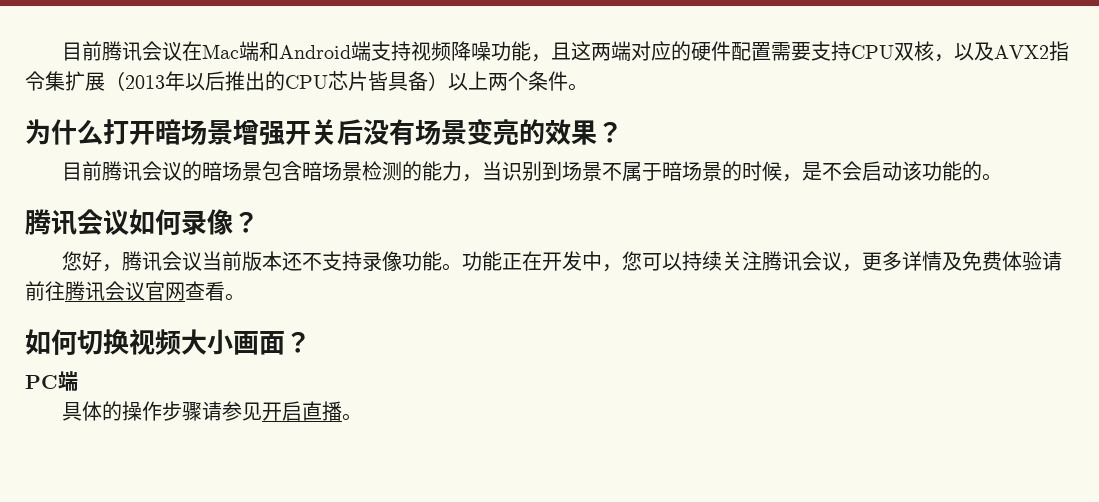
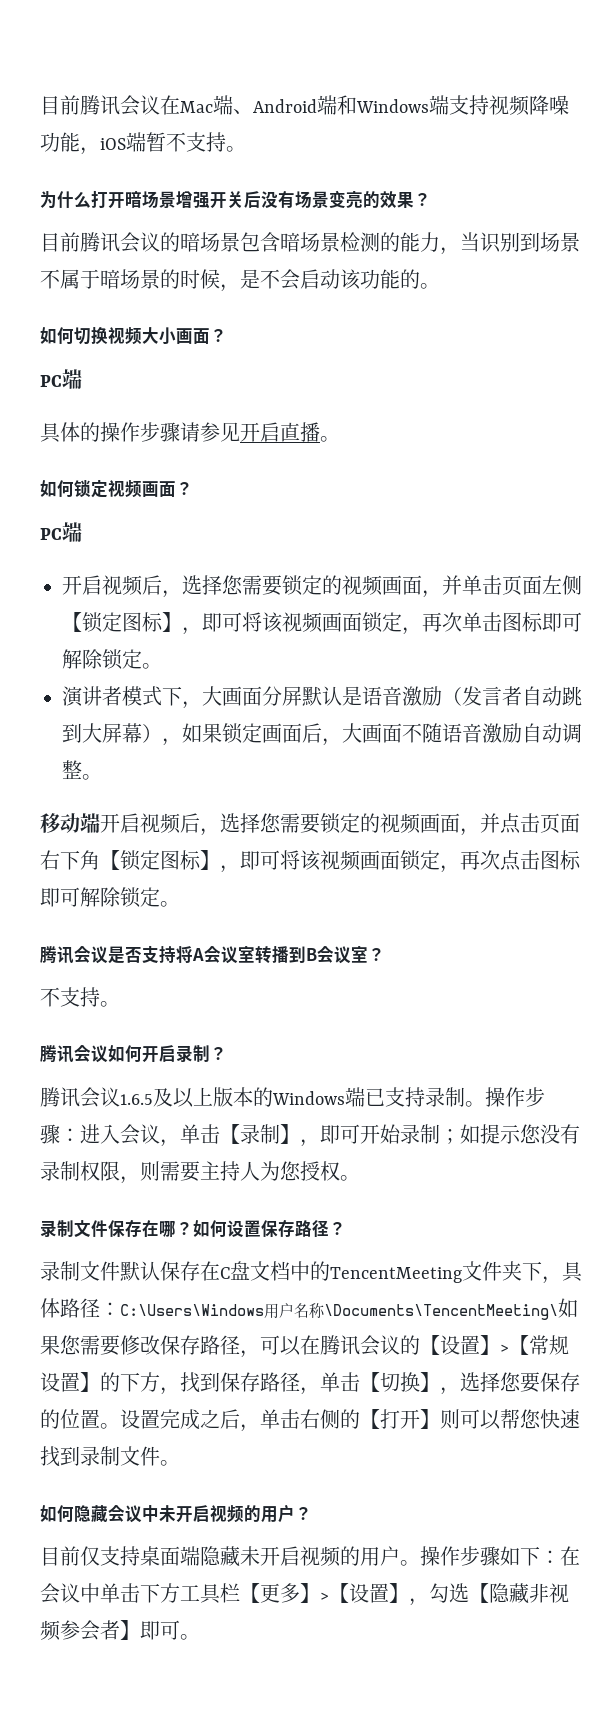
[258,41,351,61] 和Android -> [233,95,429,115] 、Android端和Windows
[550,41,1069,62] [25,71,568,91] 且这两端对应的硬件配置需要支持CPU双核，以及AVX2指令集扩展（2013年以后推出的CPU芯片皆具备）以上两个条件 -> [100,132,226,152] iOS端暂不支持
[25,209,259,236] [61,251,1062,272] [25,281,245,301] // 腾讯会议如何录像？ // 您好，腾讯会议当前版本还不支持录像功能。功能正在开发中，您可以持续关注腾讯会议，更多详情及免费体验请前往腾讯会议官网查看。 -> (440, 286) none
(362, 417) none -> [40,480,193,498] [40,522,82,542] [62,575,582,598] [62,612,582,635] [62,649,162,670] [62,686,582,709] [62,723,582,746] [62,760,102,780] [40,813,580,836] [40,850,581,873] [40,887,180,908] [40,945,385,964] [40,987,120,1007] [40,1045,227,1063] [40,1087,545,1108] [40,1124,580,1147] [40,1161,360,1184] [40,1219,346,1238] [40,1261,583,1284] [40,1298,578,1320] [40,1335,569,1358] [40,1372,580,1395] [40,1409,580,1432] [40,1446,180,1467] [40,1504,312,1523] [40,1546,580,1567] [40,1583,569,1606] [40,1620,200,1641] // 如何锁定视频画面？ // PC端 // 开启视频后，选择您需要锁定的视频画面，并单击页面左侧【锁定图标】，即可将该视频画面锁定，再次单击图标即可解除锁定。 // 演讲者模式下，大画面分屏默认是语音激励（发言者自动跳到大屏幕），如果锁定画面后，大画面不随语音激励自动调整。 // 移动端开启视频后，选择您需要锁定的视频画面，并点击页面右下角【锁定图标】，即可将该视频画面锁定，再次点击图标即可解除锁定。 // 腾讯会议是否支持将A会议室转播到B会议室？ // 不支持。 // 腾讯会议如何开启录制？ // 腾讯会议1.6.5及以上版本的Windows端已支持录制。操作步骤：进入会议，单击【录制】，即可开始录制；如提示您没有录制权限，则需要主持人为您授权。 // 录制文件保存在哪？如何设置保存路径？ // 录制文件默认保存在C盘文档中的TencentMeeting文件夹下，具体路径：C:\Users\Windows用户名称\Documents\TencentMeeting\如果您需要修改保存路径，可以在腾讯会议的【设置】>【常规设置】的下方，找到保存路径，单击【切换】，选择您要保存的位置。设置完成之后，单击右侧的【打开】则可以帮您快速找到录制文件。 // 如何隐藏会议中未开启视频的用户？ // 目前仅支持桌面端隐藏未开启视频的用户。操作步骤如下：在会议中单击下方工具栏【更多】>【设置】，勾选【隐藏非视频参会者】即可。

